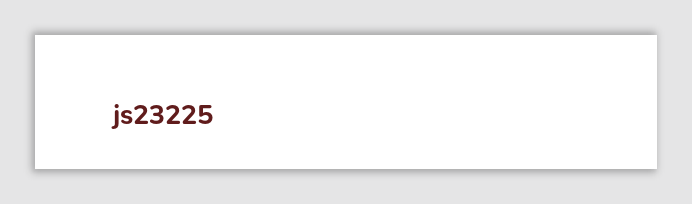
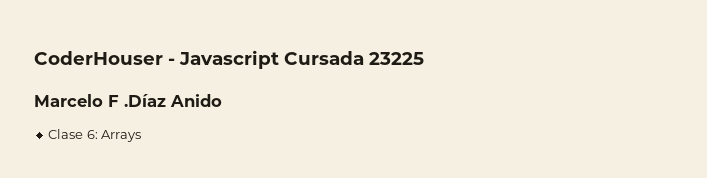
[111,104,214,130] js23225 -> [34,50,424,69] [34,94,222,107] [48,129,142,142] CoderHouser - Javascript Cursada 23225 // Marcelo F .Díaz Anido // Clase 6: Arrays

